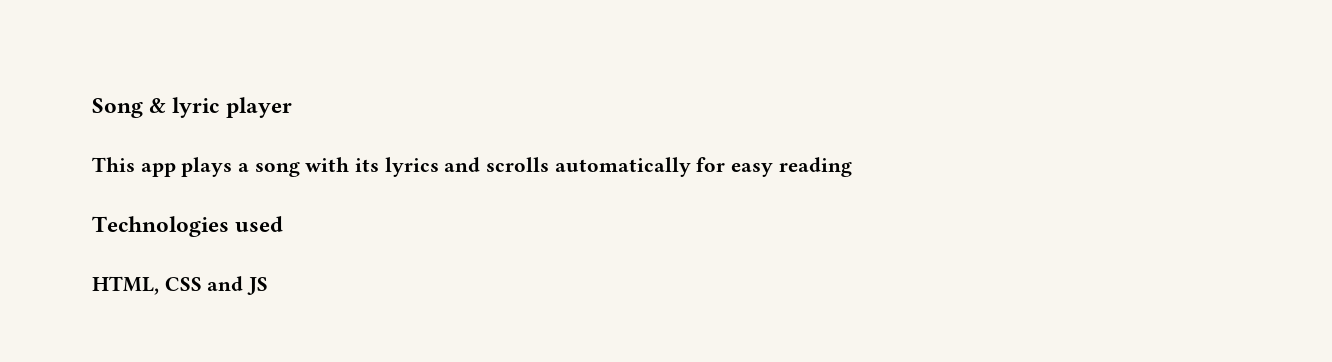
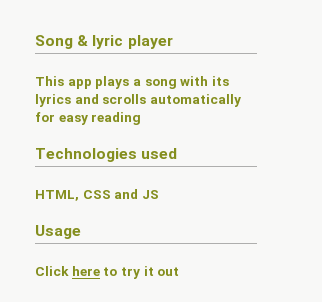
(269, 286) none -> [35,225,81,239] [35,266,180,279] // Usage // Click here to try it out

